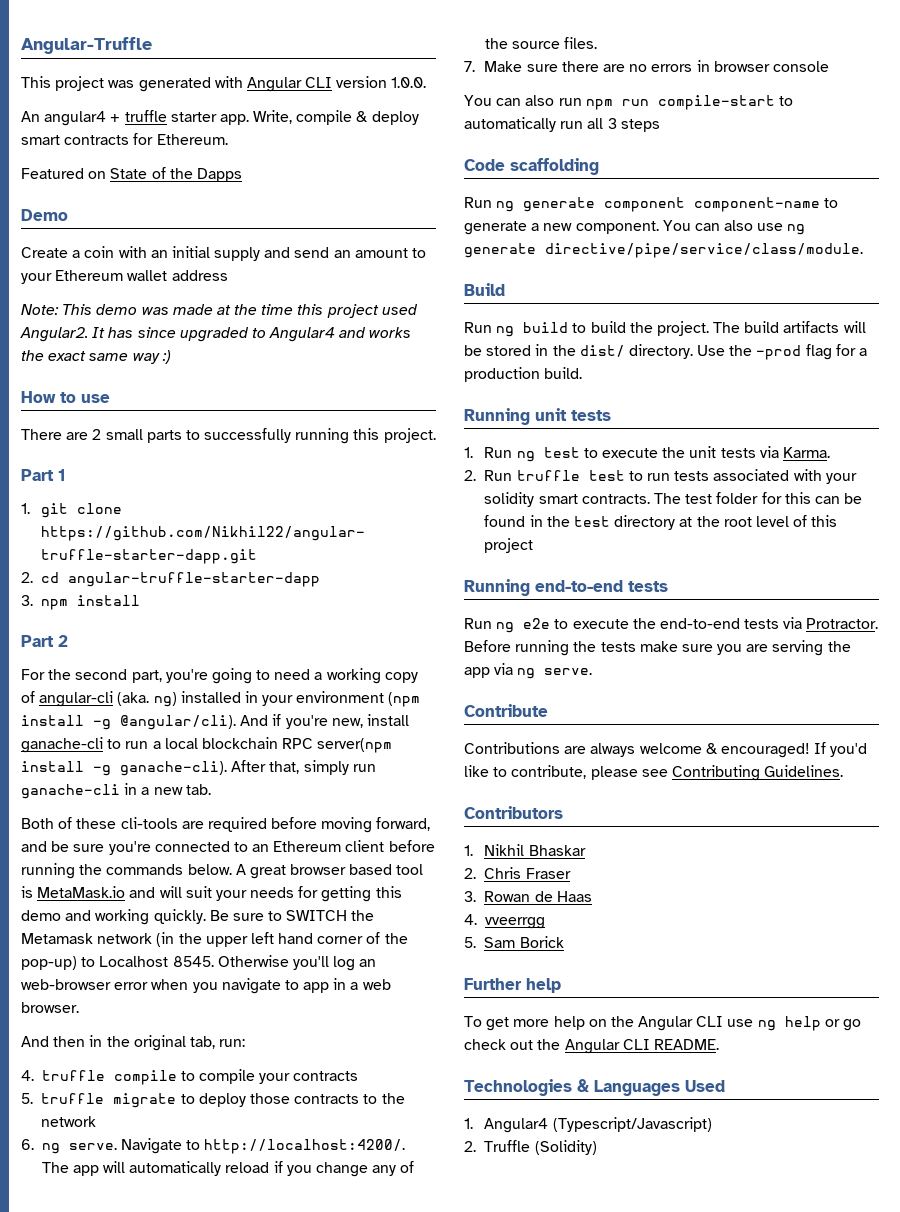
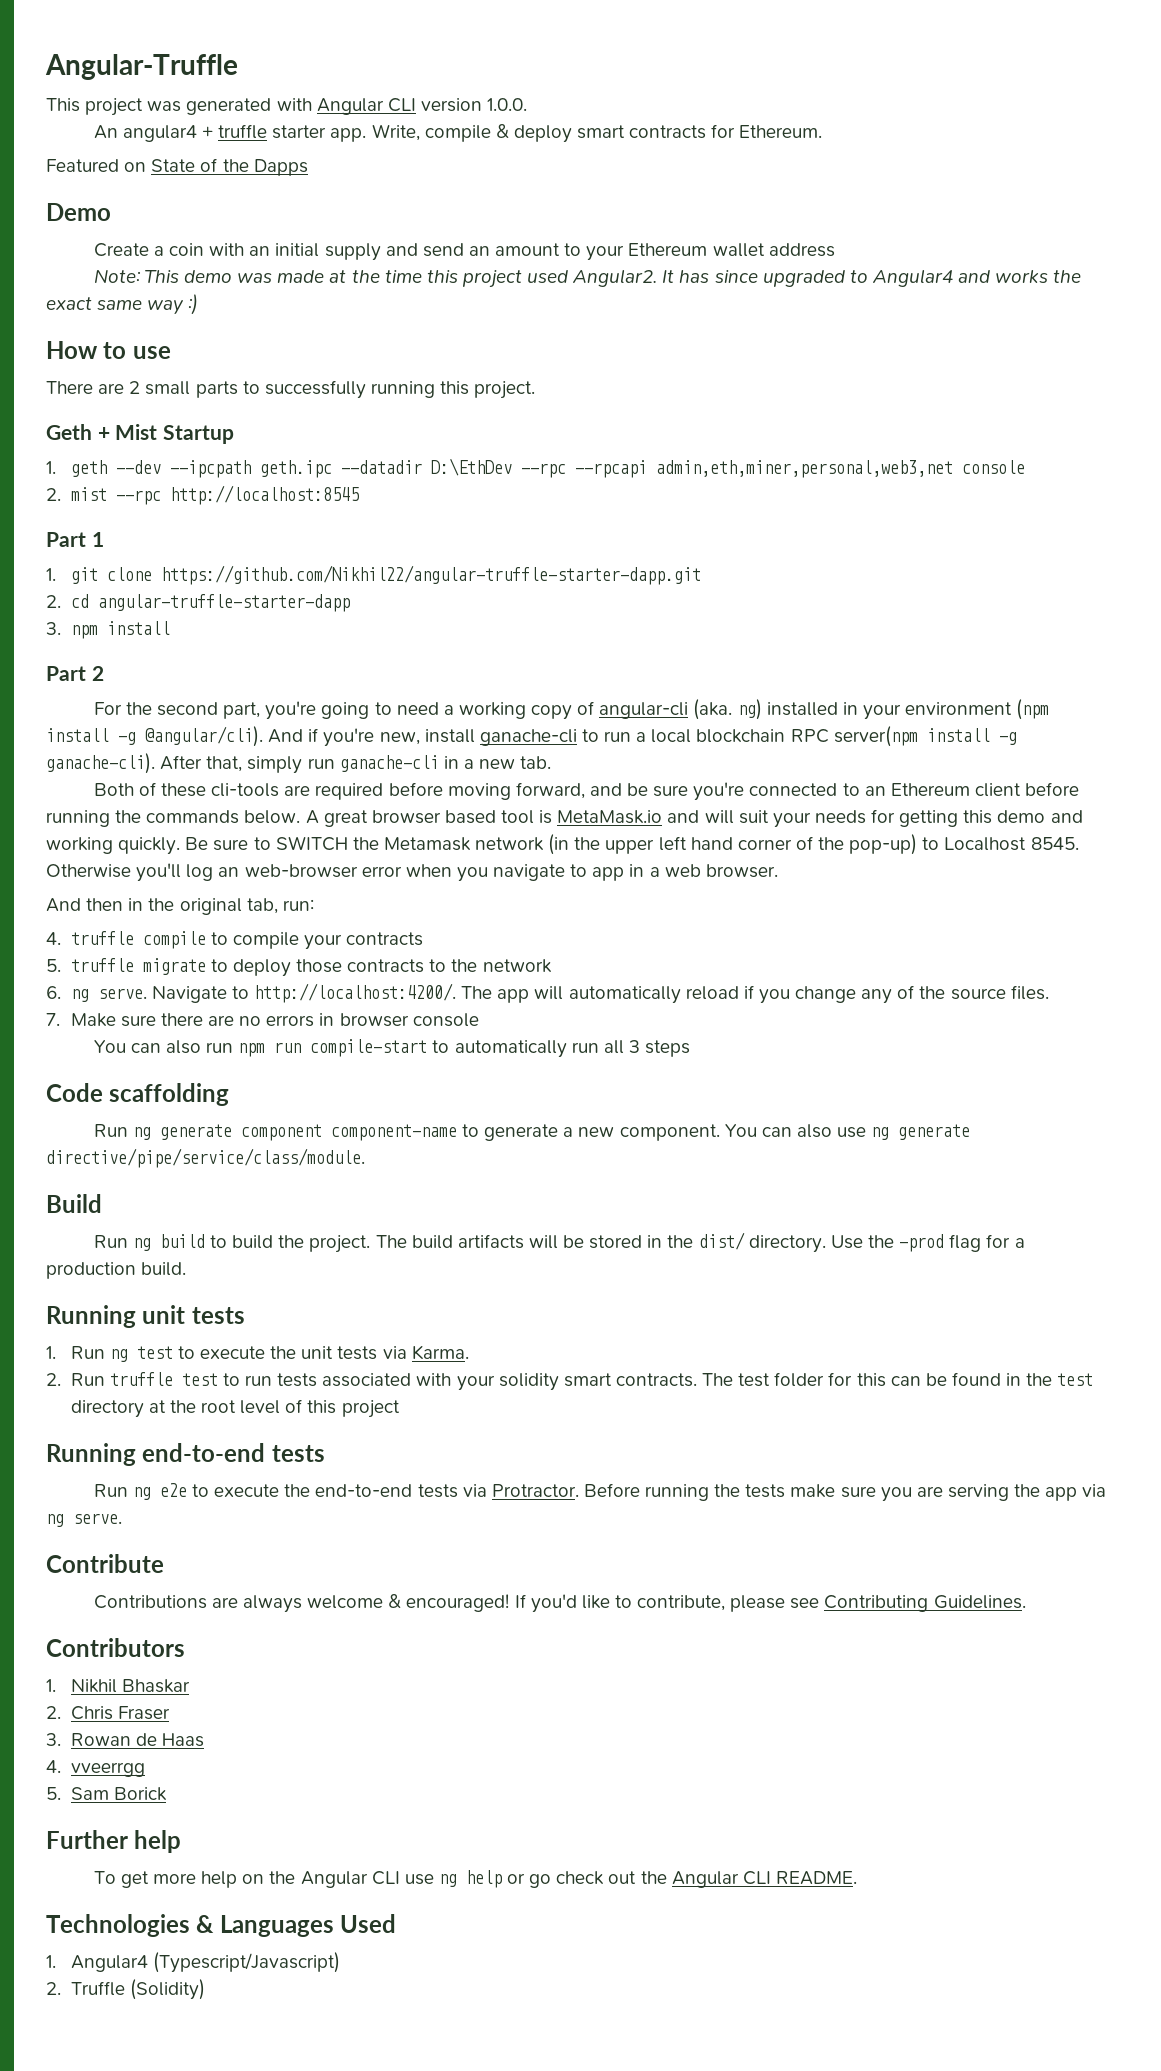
(436, 435) none -> [46,424,235,444] [46,458,1025,478] [46,485,359,505] // Geth + Mist Startup // 1. geth --dev --ipcpath geth.ipc --datadir D:\EthDev --rpc --rpcapi admin,eth,miner,personal,web3,net console // 2. mist --rpc http://localhost:8545

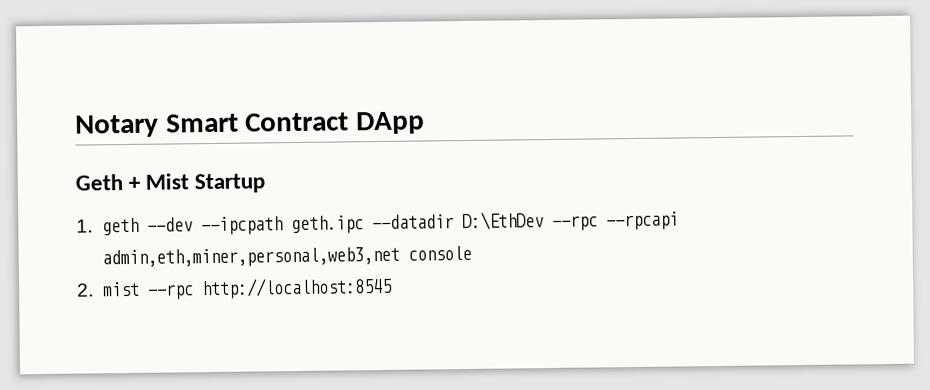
[45,54,238,80] [46,98,528,116] [93,124,823,143] [46,158,308,176] [46,203,111,221] [93,243,835,261] [93,269,1082,288] [46,294,199,315] [46,341,171,359] [46,380,536,399] Angular-Truffle // This project was generated with Angular CLI version 1.0.0. // An angular4 + truffle starter app. Write, compile & deploy smart contracts for Ethereum. // Featured on State of the Dapps // Demo // Create a coin with an initial supply and send an amount to your Ethereum wallet address // Note: This demo was made at the time this project used Angular2. It has since upgraded to Angular4 and works the exact same way :) // How to use // There are 2 small parts to successfully running this project. -> [75,111,426,138] Notary Smart Contract DApp
[46,532,104,547] [46,565,701,585] [46,594,350,612] [46,621,170,639] [46,666,104,681] [93,699,1050,720] [46,726,1017,747] [46,753,552,774] [93,782,1080,801] [46,809,1083,828] [46,834,1079,855] [46,863,778,882] [46,898,314,915] [46,931,424,950] [46,958,552,977] [46,983,1049,1004] [46,1013,479,1027] [93,1039,691,1058] [46,1083,230,1106] [93,1124,971,1141] [46,1148,365,1168] [46,1194,102,1213] [93,1232,1025,1253] [46,1262,187,1279] [46,1305,245,1328] [46,1345,469,1362] [46,1372,1094,1391] [70,1399,400,1418] [46,1443,325,1466] [93,1483,1107,1502] [46,1513,122,1527] [46,1554,164,1573] [93,1594,1026,1613] [46,1638,185,1657] [46,1679,190,1693] [46,1706,170,1720] [46,1733,204,1747] [46,1760,145,1777] [46,1787,167,1801] [46,1830,182,1853] [93,1870,857,1888] [46,1914,397,1937] [46,1952,340,1973] [46,1979,205,2000] // Part 1 // 1. git clone https://github.com/Nikhil22/angular-truffle-starter-dapp.git // 2. cd angular-truffle-starter-dapp // 3. npm install // Part 2 // For the second part, you're going to need a working copy of angular-cli (aka. ng) installed in your environment (npm install -g @angular/cli). And if you're new, install ganache-cli to run a local blockchain RPC server(npm install -g ganache-cli). After that, simply run ganache-cli in a new tab. // Both of these cli-tools are required before moving forward, and be sure you're connected to an Ethereum client before running the commands below. A great browser based tool is MetaMask.io and will suit your needs for getting this demo and working quickly. Be sure to SWITCH the Metamask network (in the upper left hand corner of the pop-up) to Localhost 8545. Otherwise you'll log an web-browser error when you navigate to app in a web browser. // And then in the original tab, run: // 4. truffle compile to compile your contracts // 5. truffle migrate to deploy those contracts to the network // 6. ng serve. Navigate to http://localhost:4200/. The app will automatically reload if you change any of the source files. // 7. Make sure there are no errors in browser console // You can also run npm run compile-start to automatically run all 3 steps // Code scaffolding // Run ng generate component component-name to generate a new component. You can also use ng generate directive/pipe/service/class/module. // Build // Run ng build to build the project. The build artifacts will be stored in the dist/ directory. Use the -prod flag for a production build. // Running unit tests // 1. Run ng test to execute the unit tests via Karma. // 2. Run truffle test to run tests associated with your solidity smart contracts. The test folder for this can be found in the test directory at the root level of this project // Running end-to-end tests // Run ng e2e to execute the end-to-end tests via Protractor. Before running the tests make sure you are serving the app via ng serve. // Contribute // Contributions are always welcome & encouraged! If you'd like to contribute, please see Contributing Guidelines. // Contributors // 1. Nikhil Bhaskar // 2. Chris Fraser // 3. Rowan de Haas // 4. vveerrgg // 5. Sam Borick // Further help // To get more help on the Angular CLI use ng help or go check out the Angular CLI README. // Technologies & Languages Used // 1. Angular4 (Typescript/Javascript) // 2. Truffle (Solidity) -> (392, 288) none

